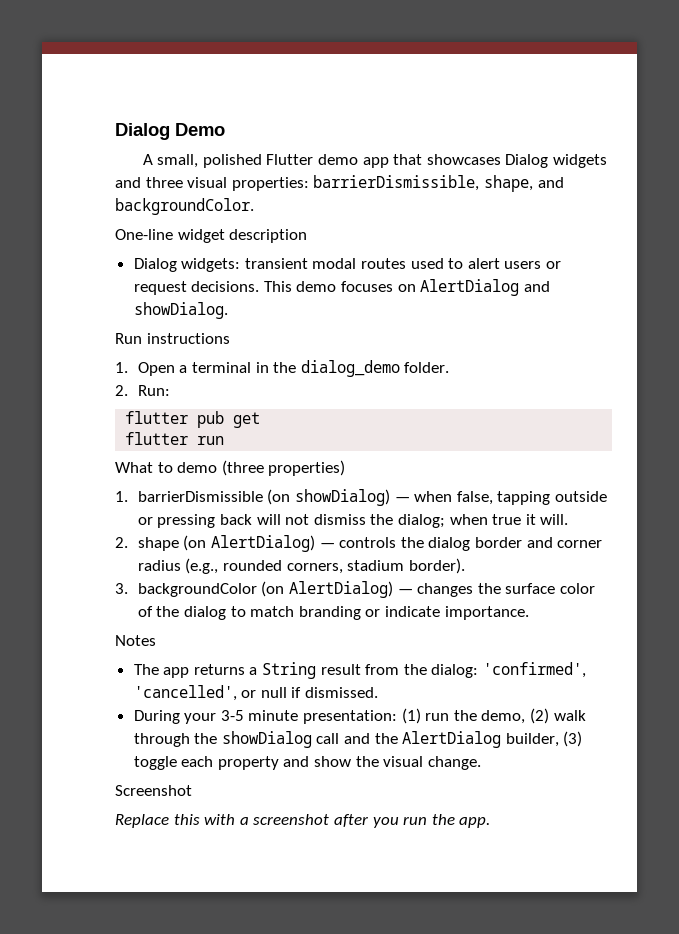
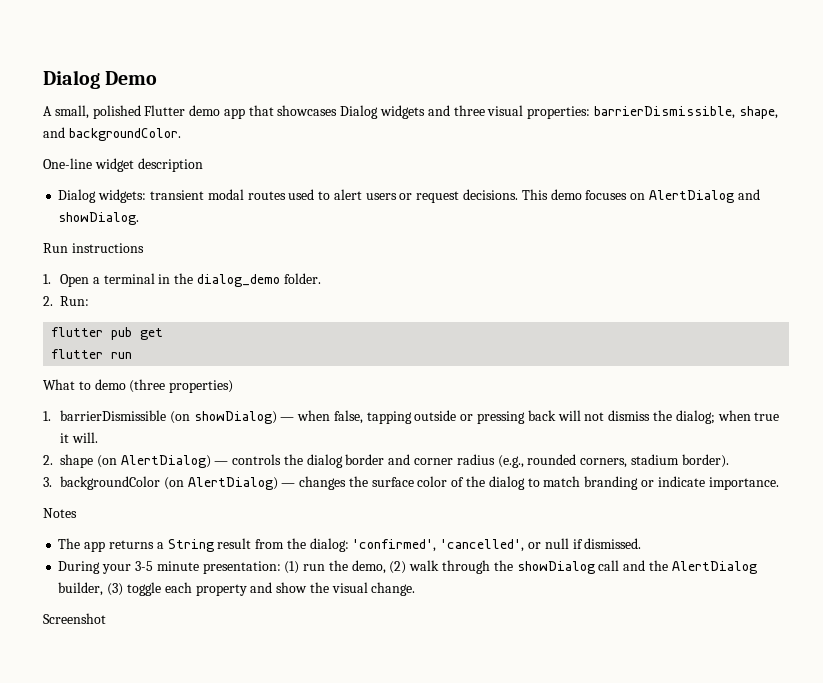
[115,814,491,828] // Replace this with a screenshot after you run the app. -> (106, 618) none

